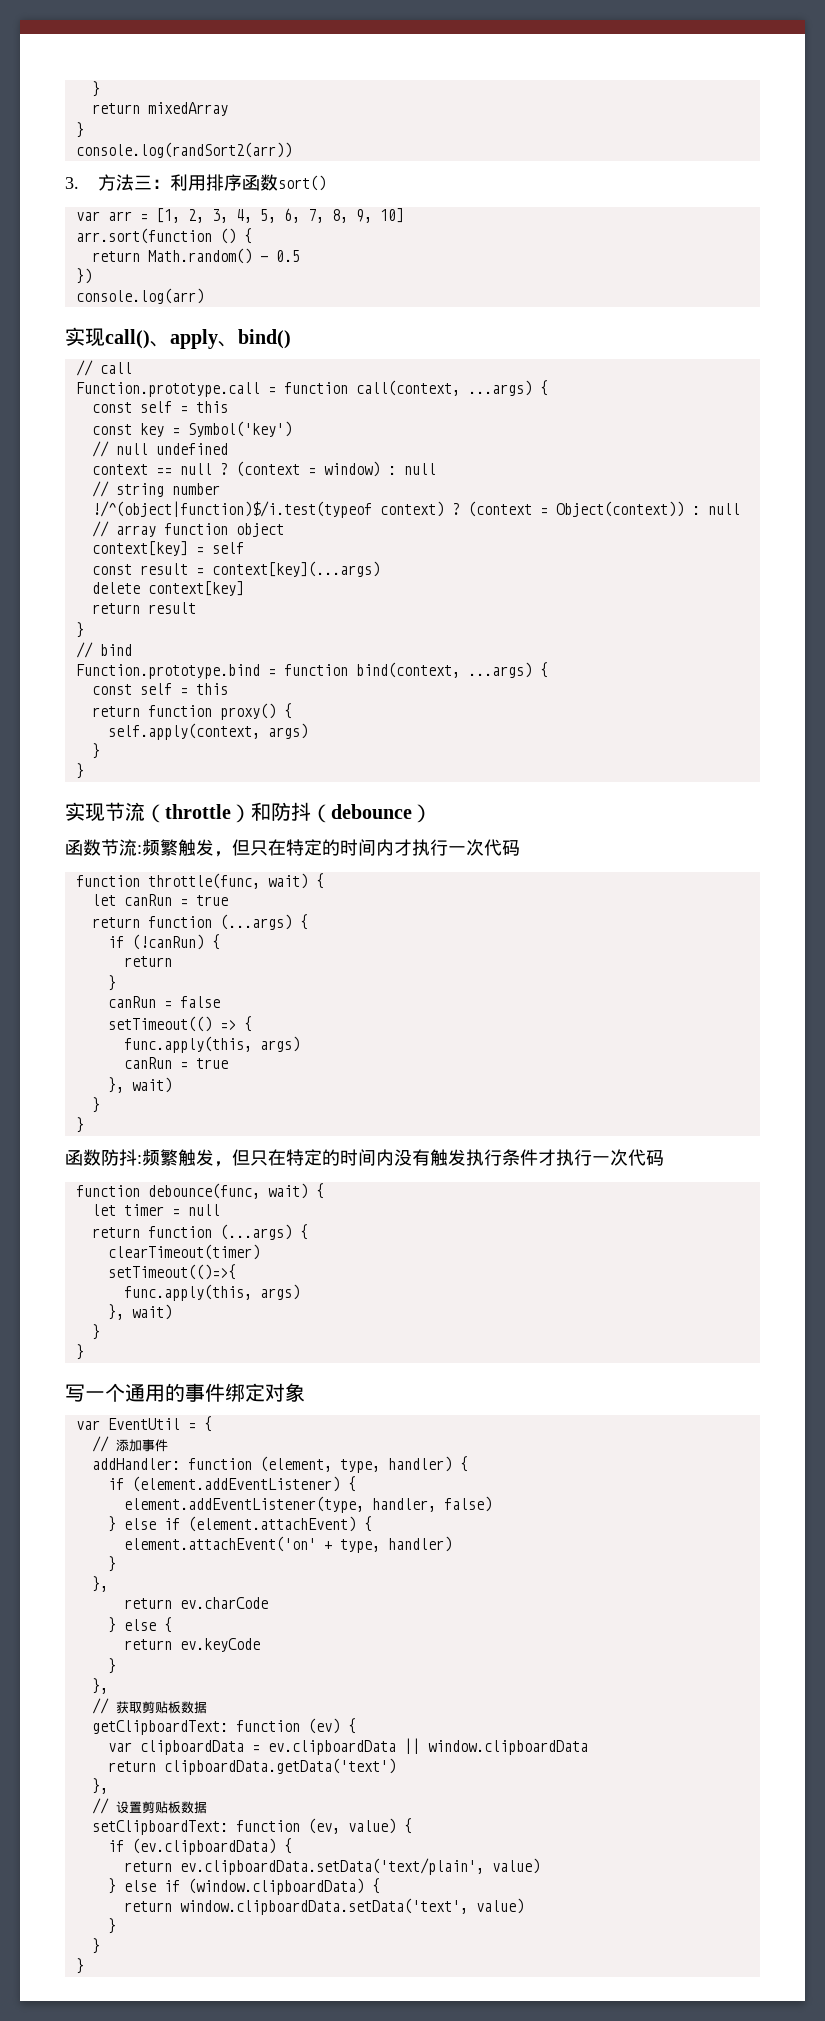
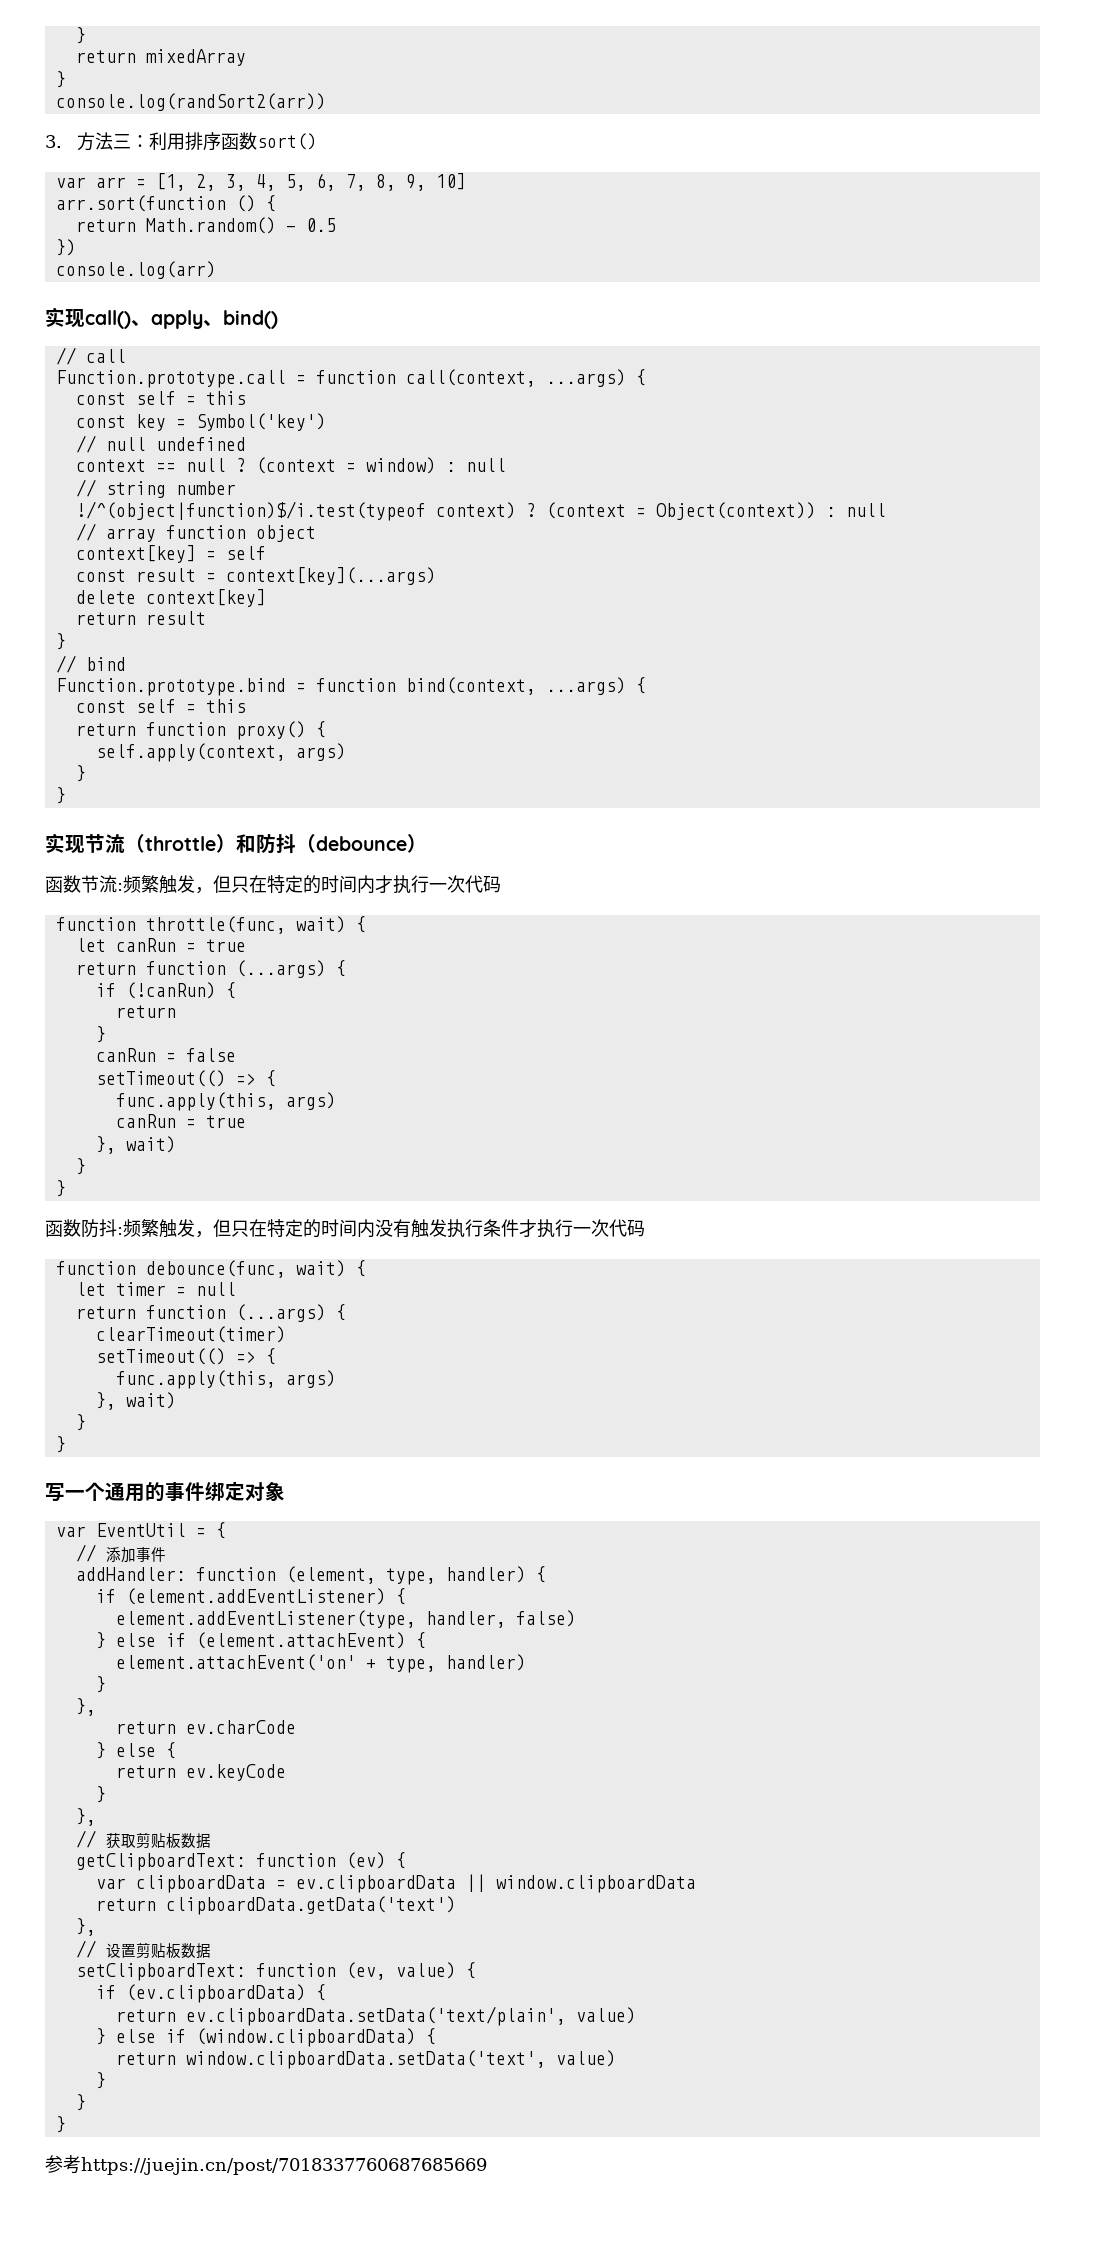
[107,1264,236,1280] setTimeout(()=>{ -> [95,1348,276,1365] setTimeout(() => {
(84, 1966) none -> [45,2155,487,2175] // 参考https://juejin.cn/post/7018337760687685669

